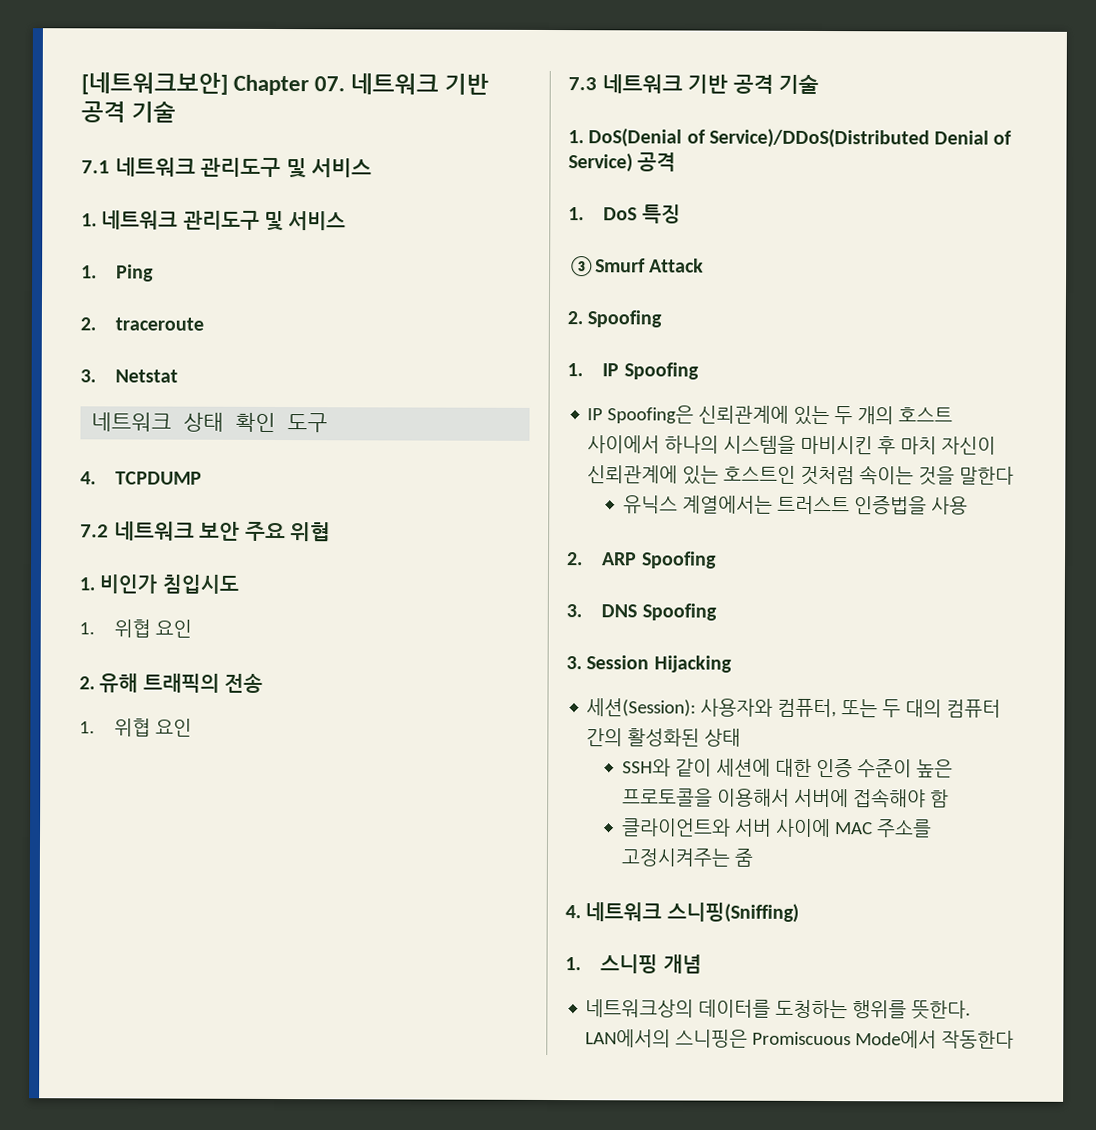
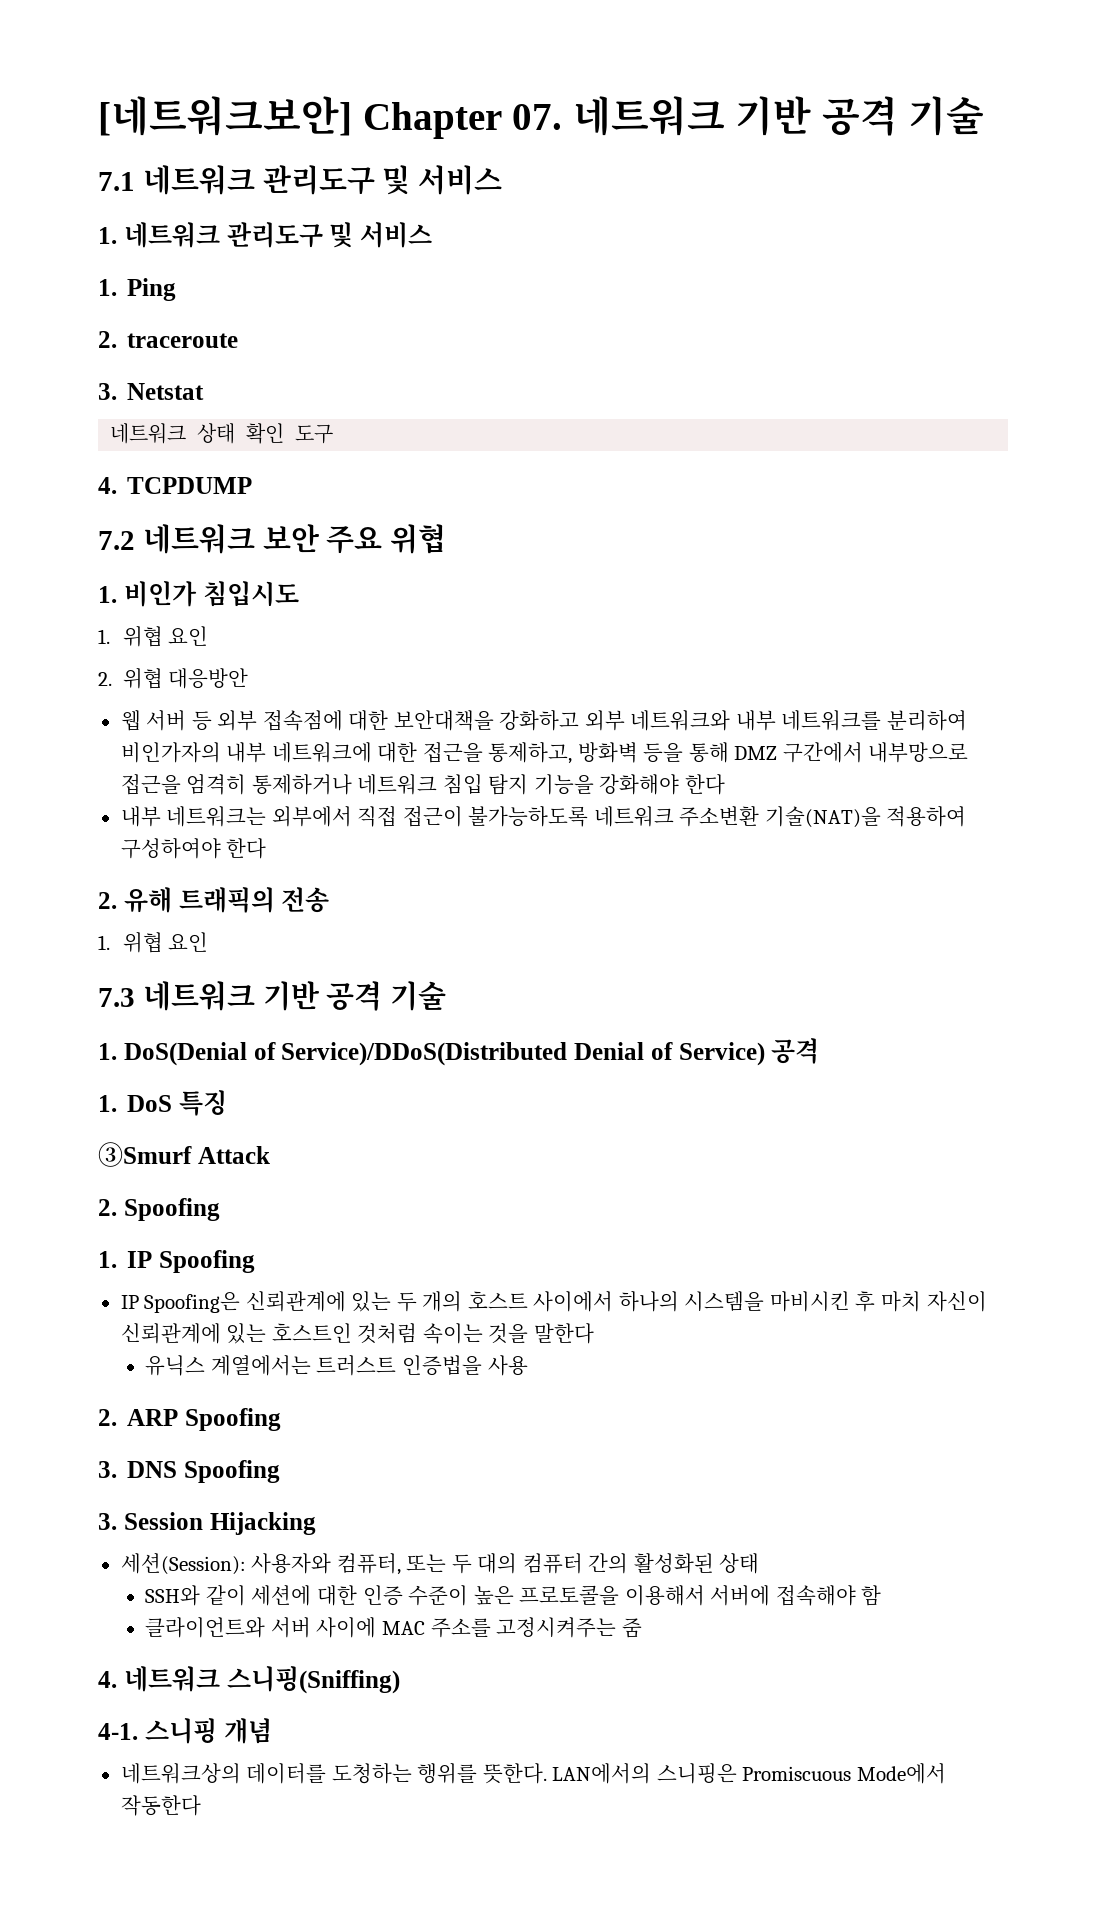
(193, 628) none -> [98,668,249,689] [120,710,967,731] [120,742,969,764] [120,774,725,795] [120,806,967,828] [120,838,267,859] // 2. 위협 대응방안 // 웹 서버 등 외부 접속점에 대한 보안대책을 강화하고 외부 네트워크와 내부 네트워크를 분리하여 비인가자의 내부 네트워크에 대한 접근을 통제하고, 방화벽 등을 통해 DMZ 구간에서 내부망으로 접근을 엄격히 통제하거나 네트워크 침입 탐지 기능을 강화해야 한다 // 내부 네트워크는 외부에서 직접 접근이 불가능하도록 네트워크 주소변환 기술(NAT)을 적용하여 구성하여야 한다
[565,957,581,971] 1. -> [98,1723,138,1740] 4-1.

